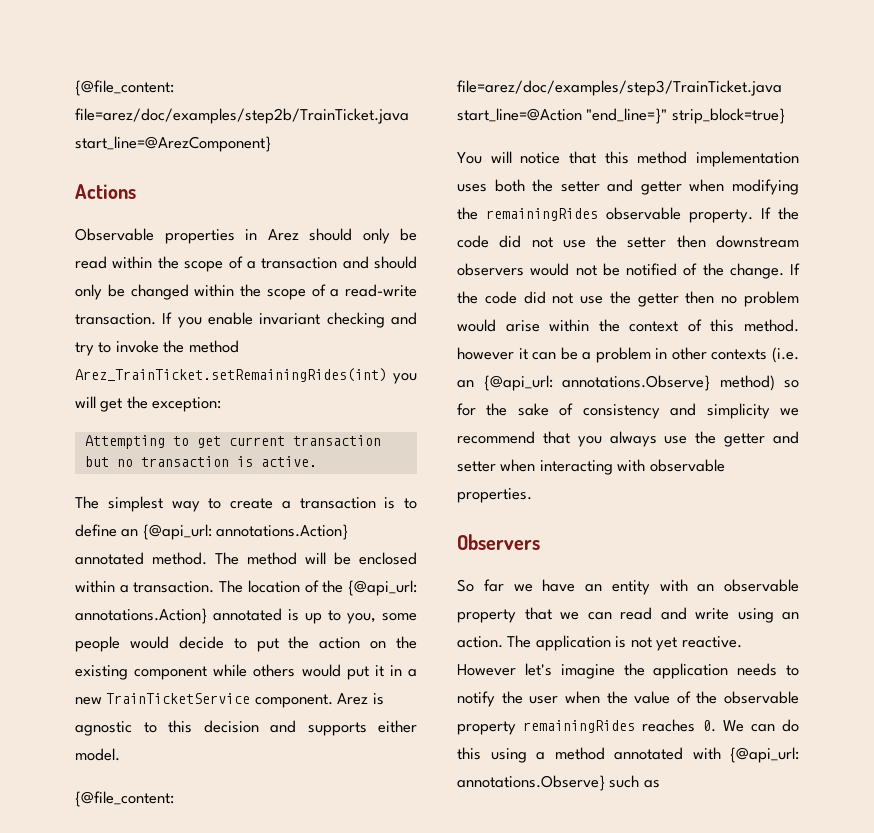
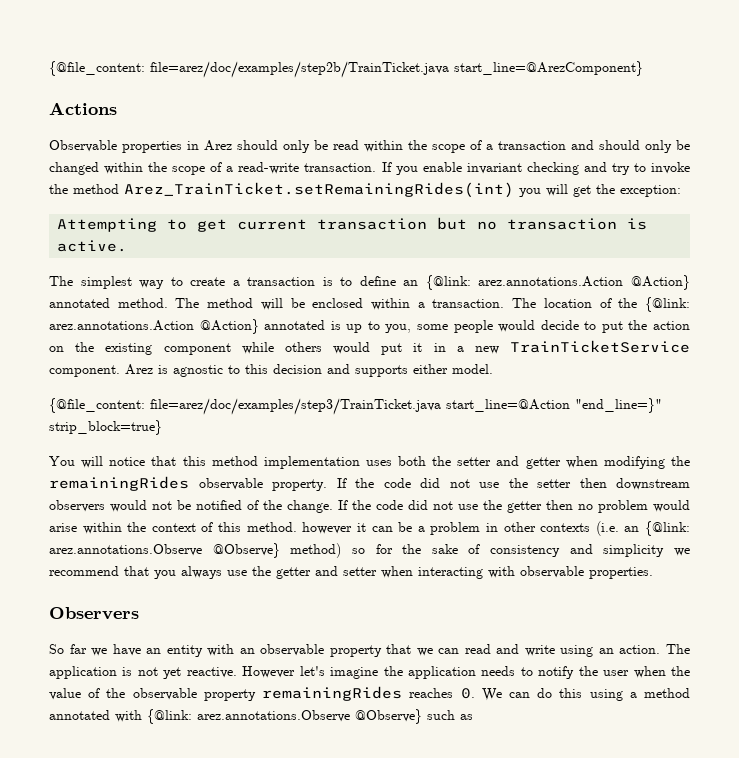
[142,524,349,540] {@api_url: annotations.Action} -> [425,275,691,290] {@link: arez.annotations.Action @Action}
[348,580,418,596] [75,608,207,624] {@api_url: annotations.Action} -> [644,297,690,312] [49,319,259,334] {@link: arez.annotations.Action @Action}
[483,375,710,391] {@api_url: annotations.Observe} -> [644,521,690,536] [49,543,280,558] {@link: arez.annotations.Observe @Observe}
[730,747,799,763] [457,775,605,791] {@api_url: annotations.Observe} -> [147,709,422,724] {@link: arez.annotations.Observe @Observe}

